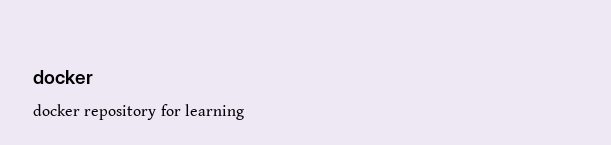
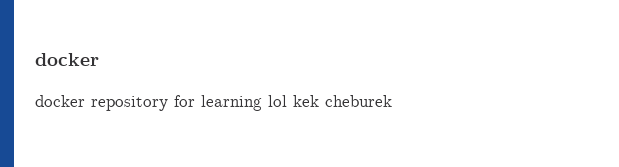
(244, 112) none -> [268,95,392,107] lol kek cheburek

